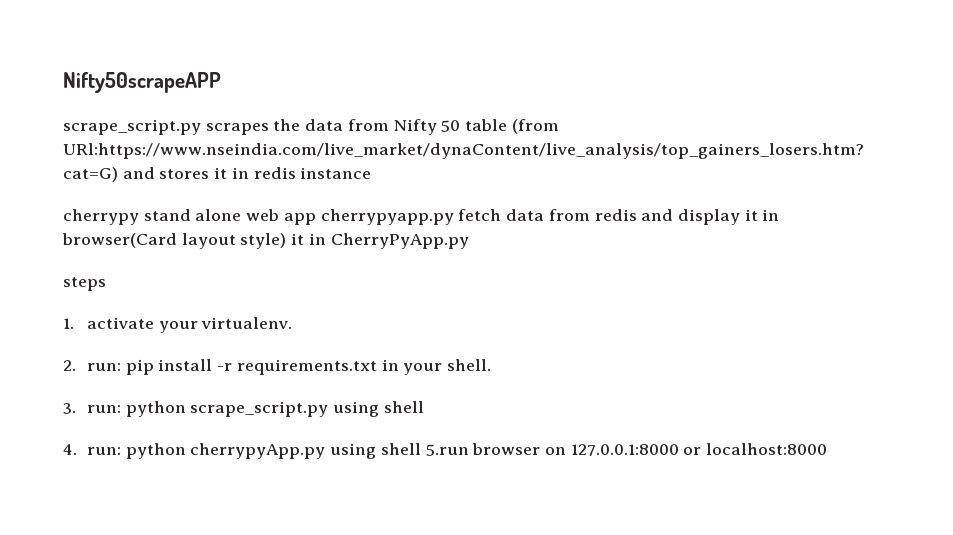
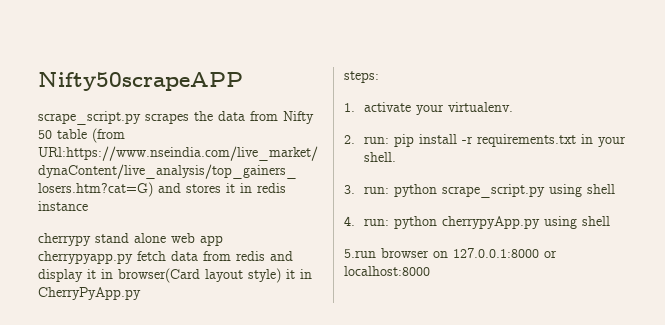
[63,277,106,291] steps -> [344,71,379,83] steps:
(421, 449) none -> (610, 221) //

